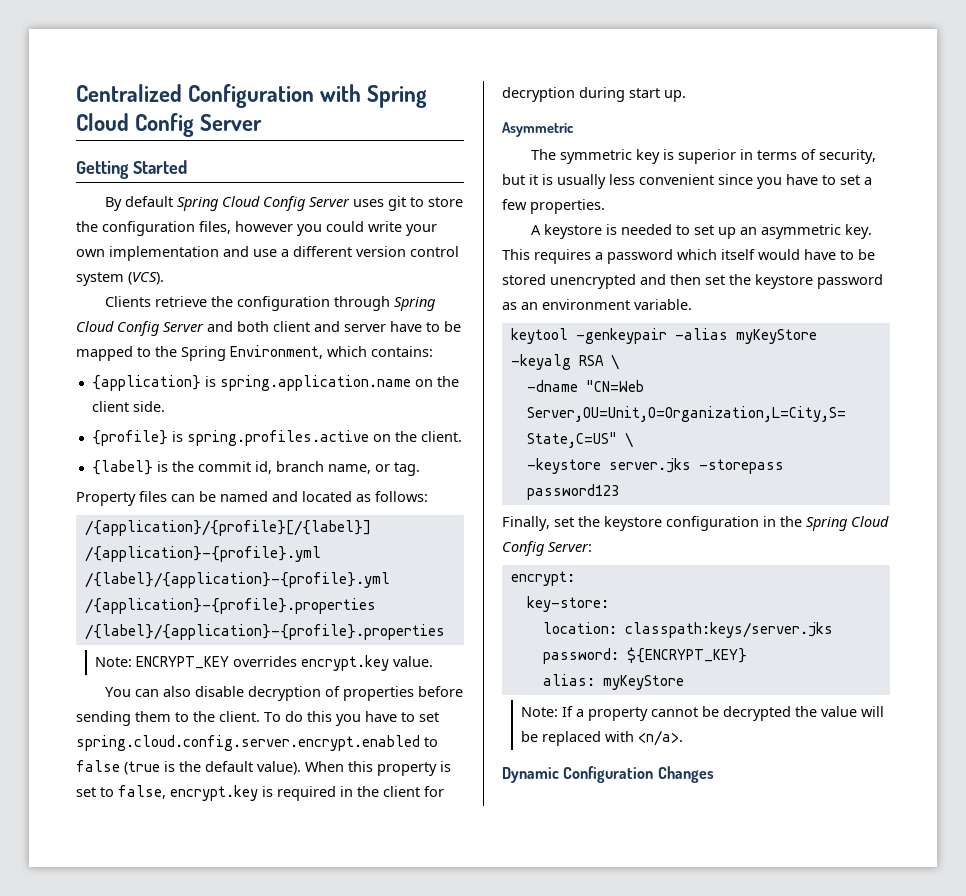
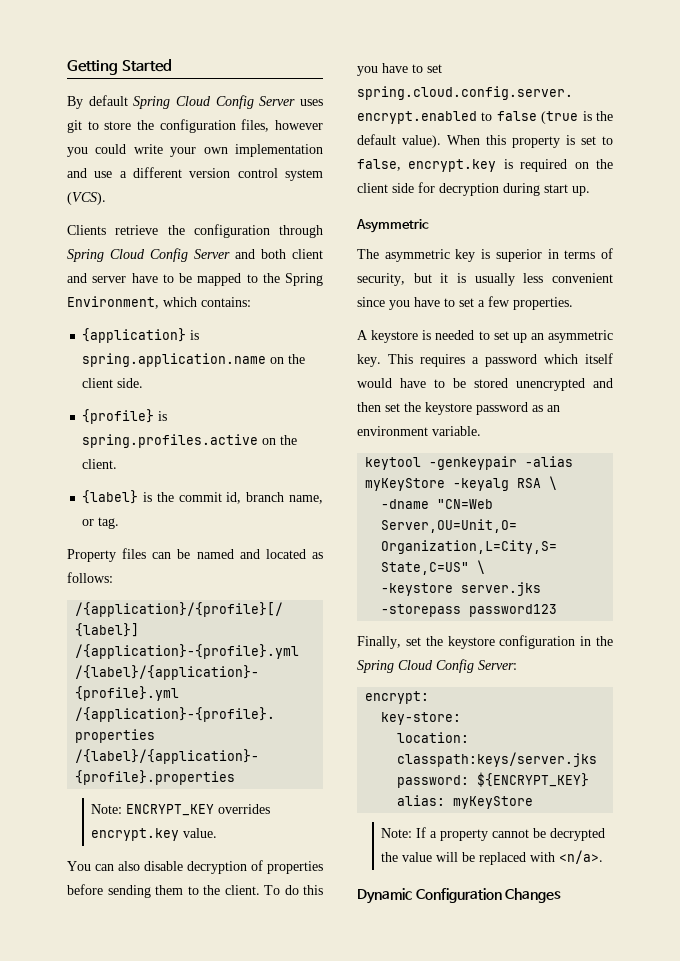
[76,84,428,108] [76,113,263,137] Centralized Configuration with Spring Cloud Config Server // -> (67, 67) none
[340,786,420,797] in the client -> [574,159,613,169] [357,183,414,193] on the client side
[560,149,633,164] symmetric -> [384,249,450,262] asymmetric

